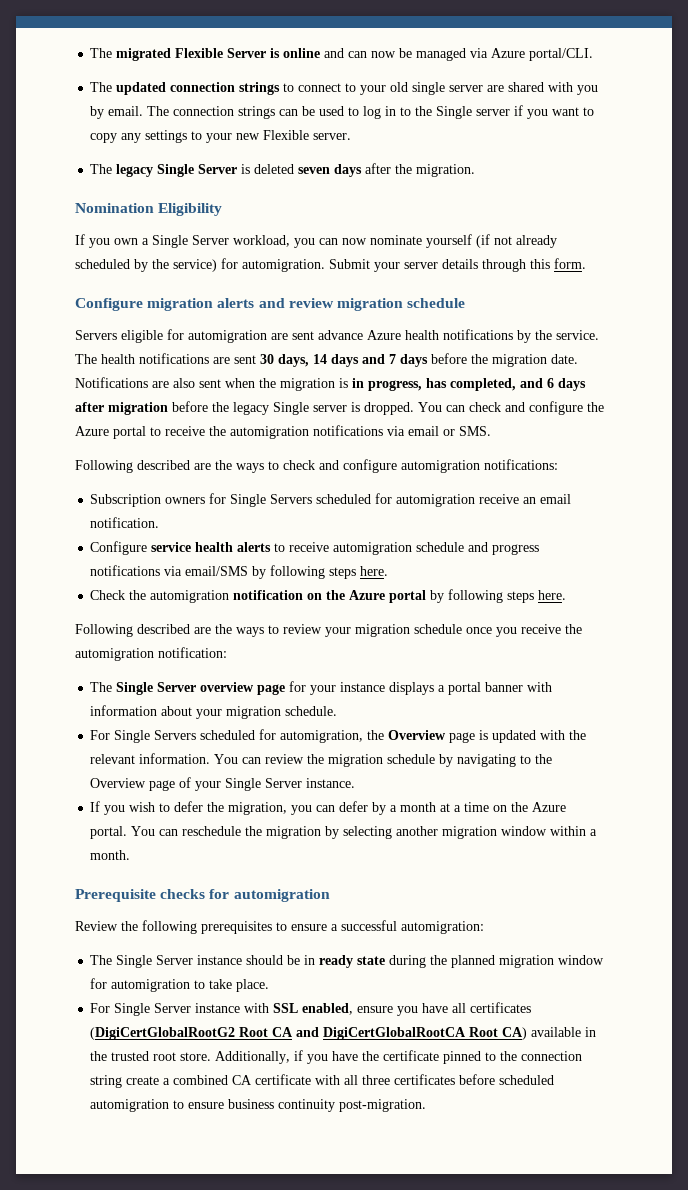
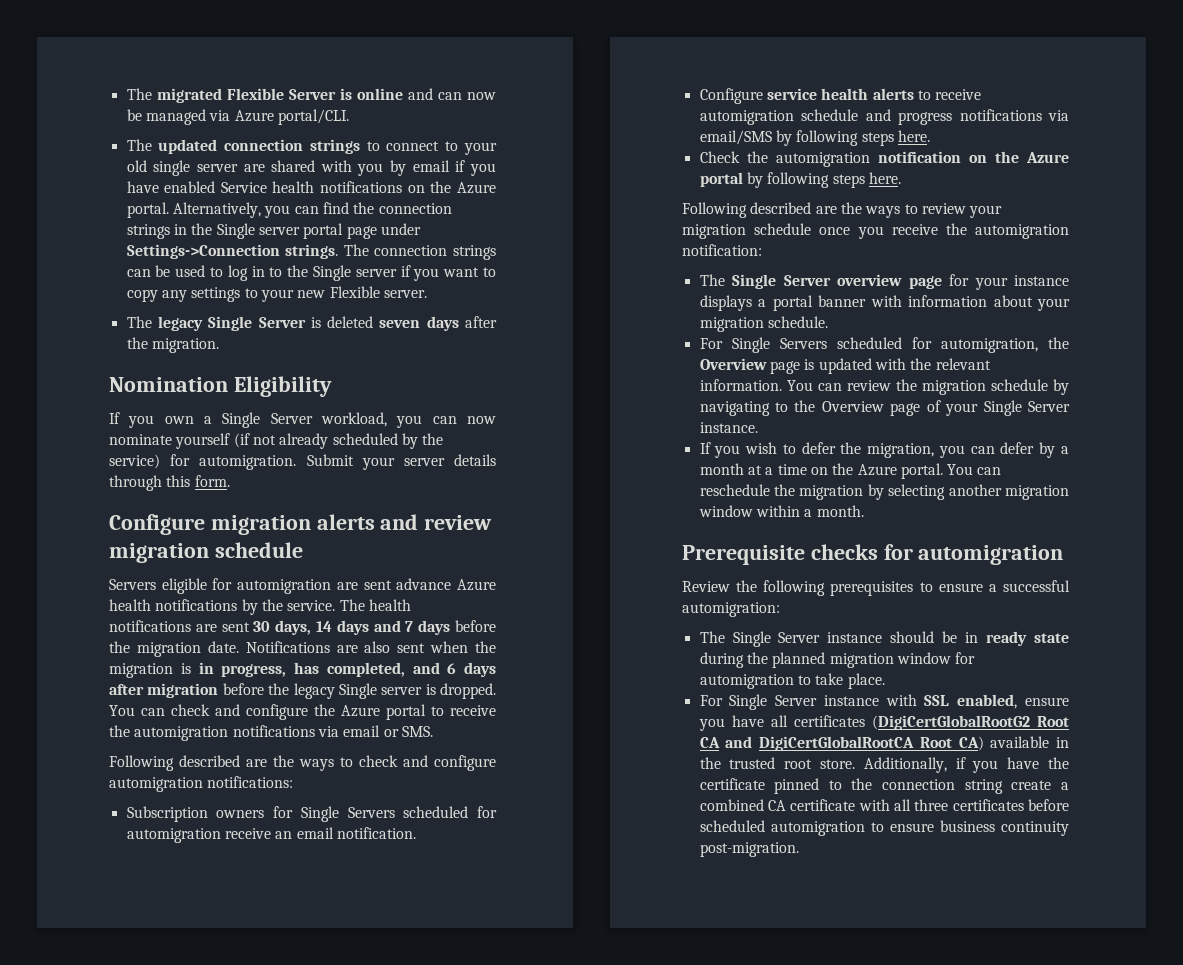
[108,106,144,116] email. -> [412,160,496,176] [126,181,496,194] [126,202,452,218] [126,223,421,239] [126,244,339,259] email if you have enabled Service health notifications on the Azure portal. Alternatively, you can find the connection strings in the Single server portal page under Settings->Connection strings.

